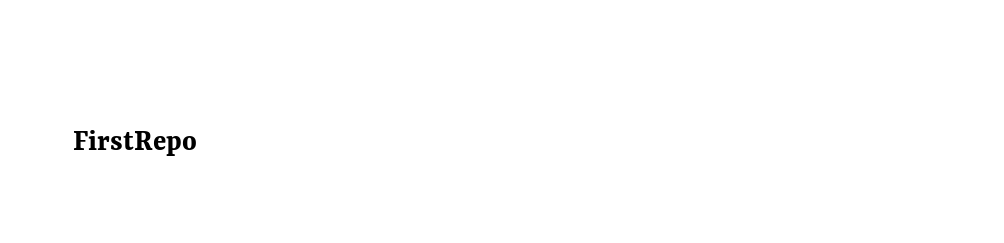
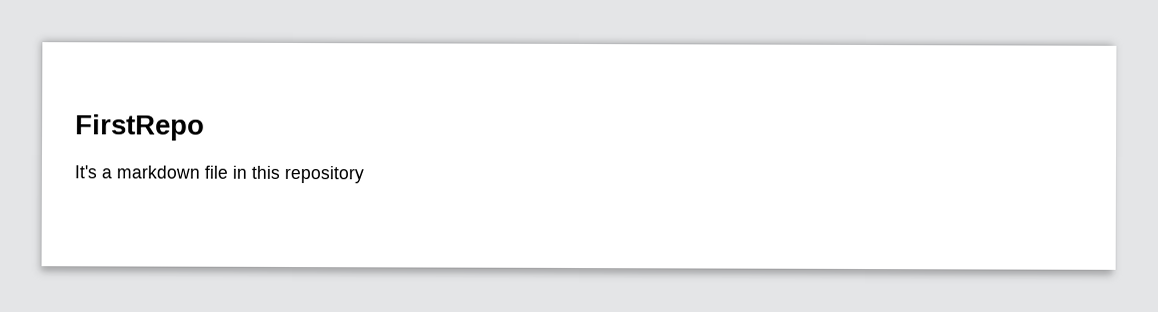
(197, 143) none -> [74,165,364,184] // It's a markdown file in this repository

